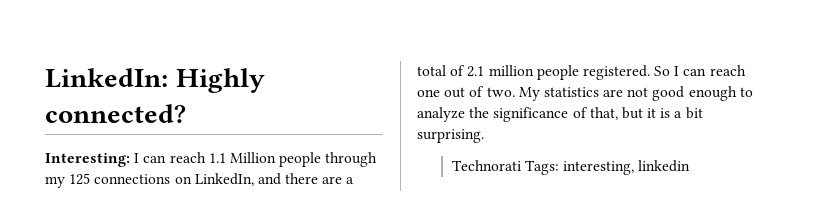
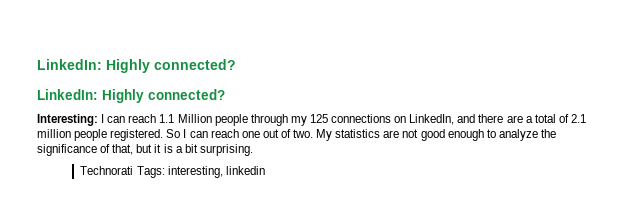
[45,68,265,93] [45,104,186,123] LinkedIn: Highly connected? -> [37,59,236,73] [37,89,225,103] LinkedIn: Highly connected? // LinkedIn: Highly connected?

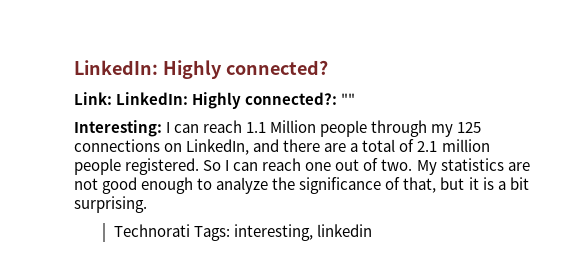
[37,59,236,73] [37,89,225,103] LinkedIn: Highly connected? // LinkedIn: Highly connected? -> [74,60,328,79] [74,92,356,109] LinkedIn: Highly connected? // Link: LinkedIn: Highly connected?: ""

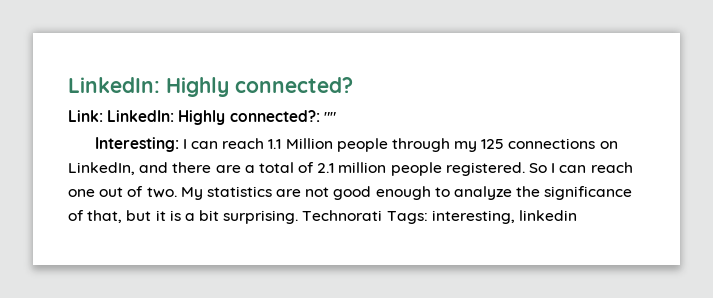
(147, 204) // -> (299, 217) none

